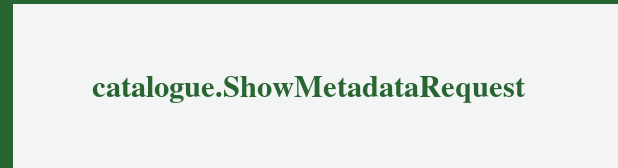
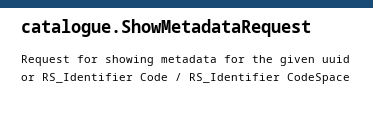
(526, 89) none -> [21,55,350,66] [21,73,350,84] // Request for showing metadata for the given uuid or RS_Identifier Code / RS_Identifier CodeSpace

